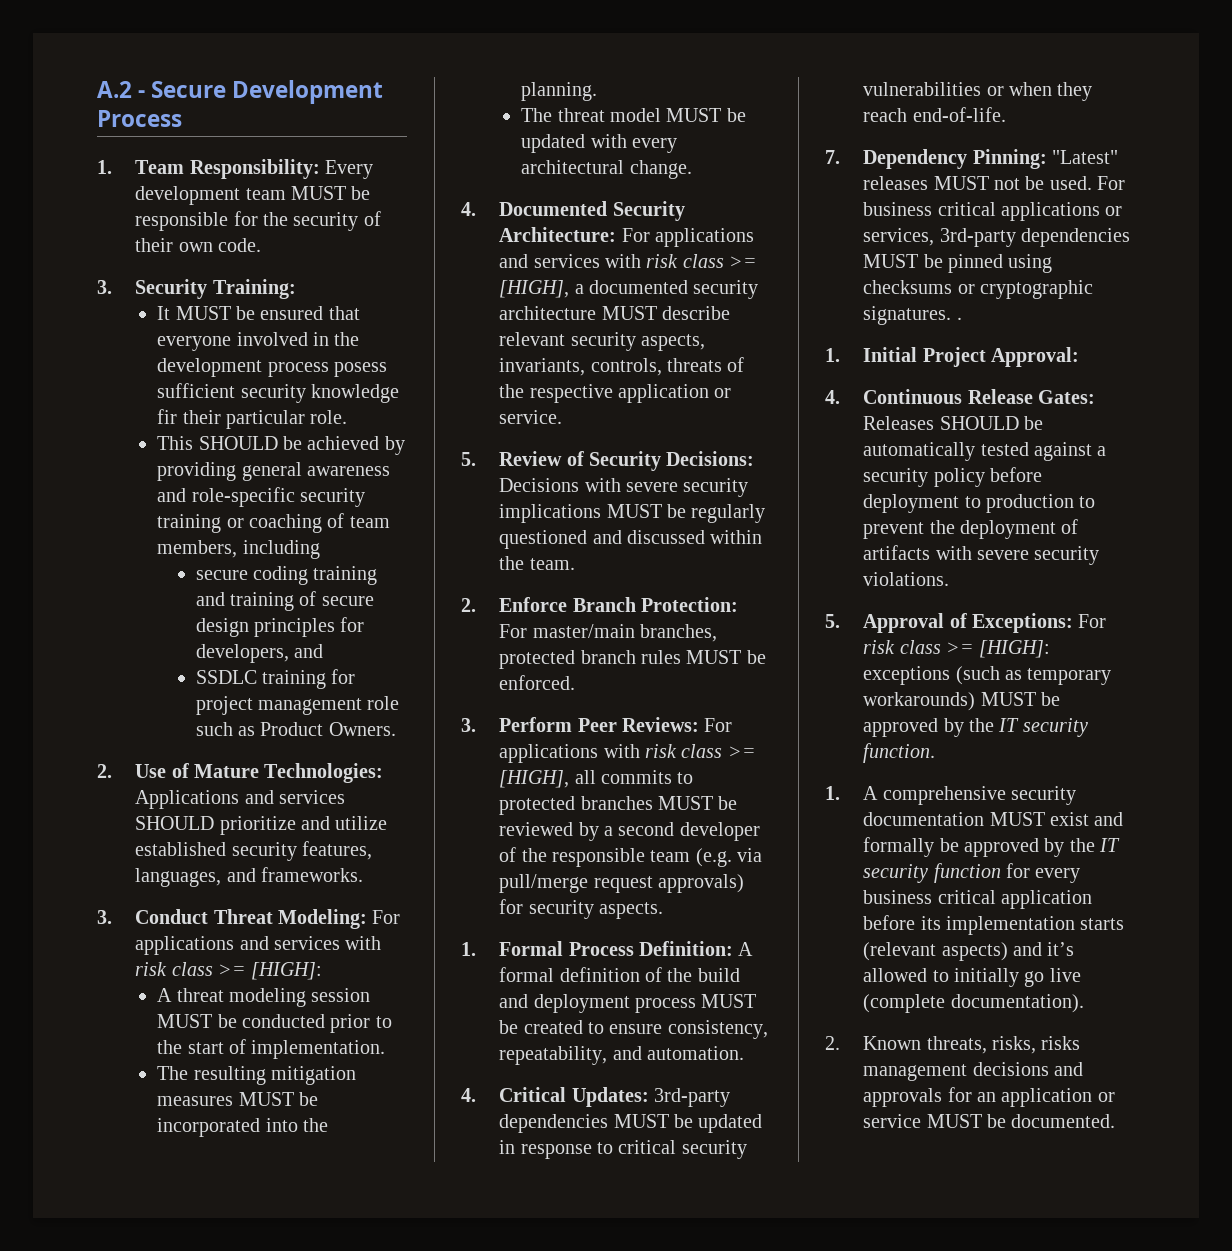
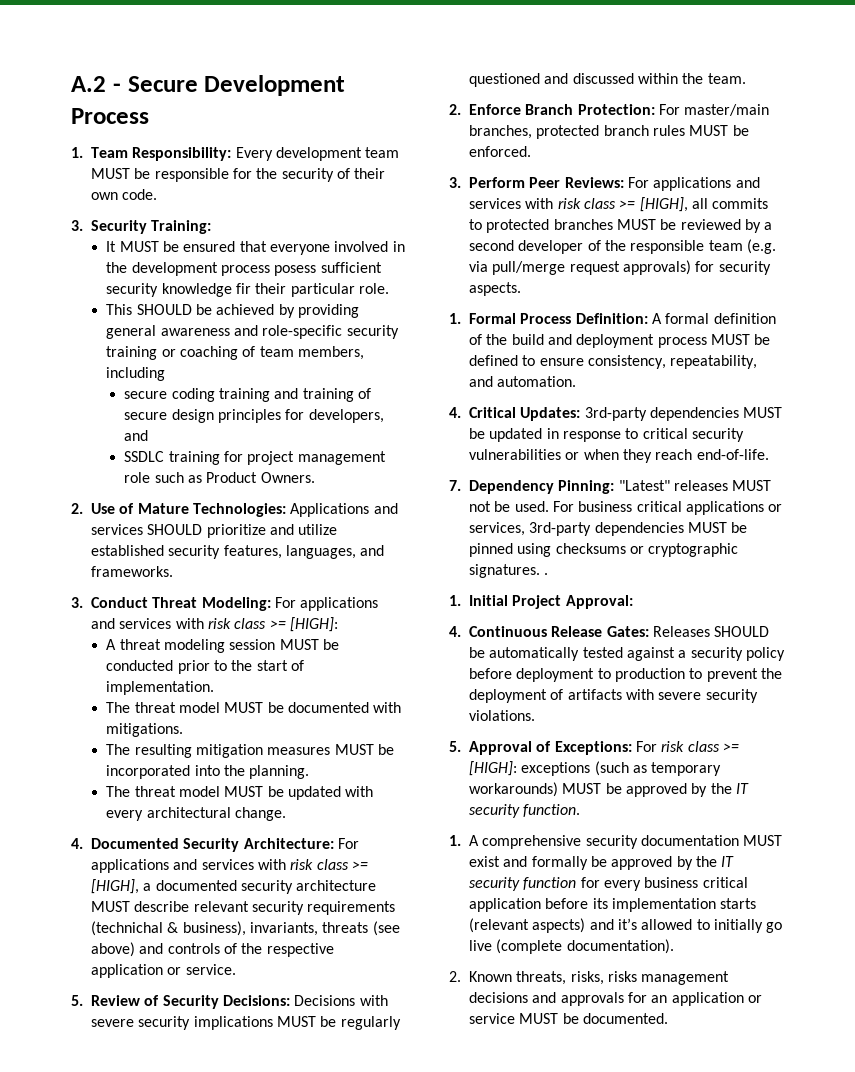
(386, 1049) none -> [106,702,402,713] [106,723,184,737] // The threat model MUST be documented with mitigations.
[641,334,706,351] [499,358,723,376] aspects, invariants, controls, threats -> [307,901,396,915] [91,921,400,936] [91,942,220,957] requirements (technichal & business), invariants, threats (see above) and controls
(599, 753) none -> [735,177,760,188] [469,198,521,209] and services
[523,1020,583,1034] created -> [469,355,518,366] defined

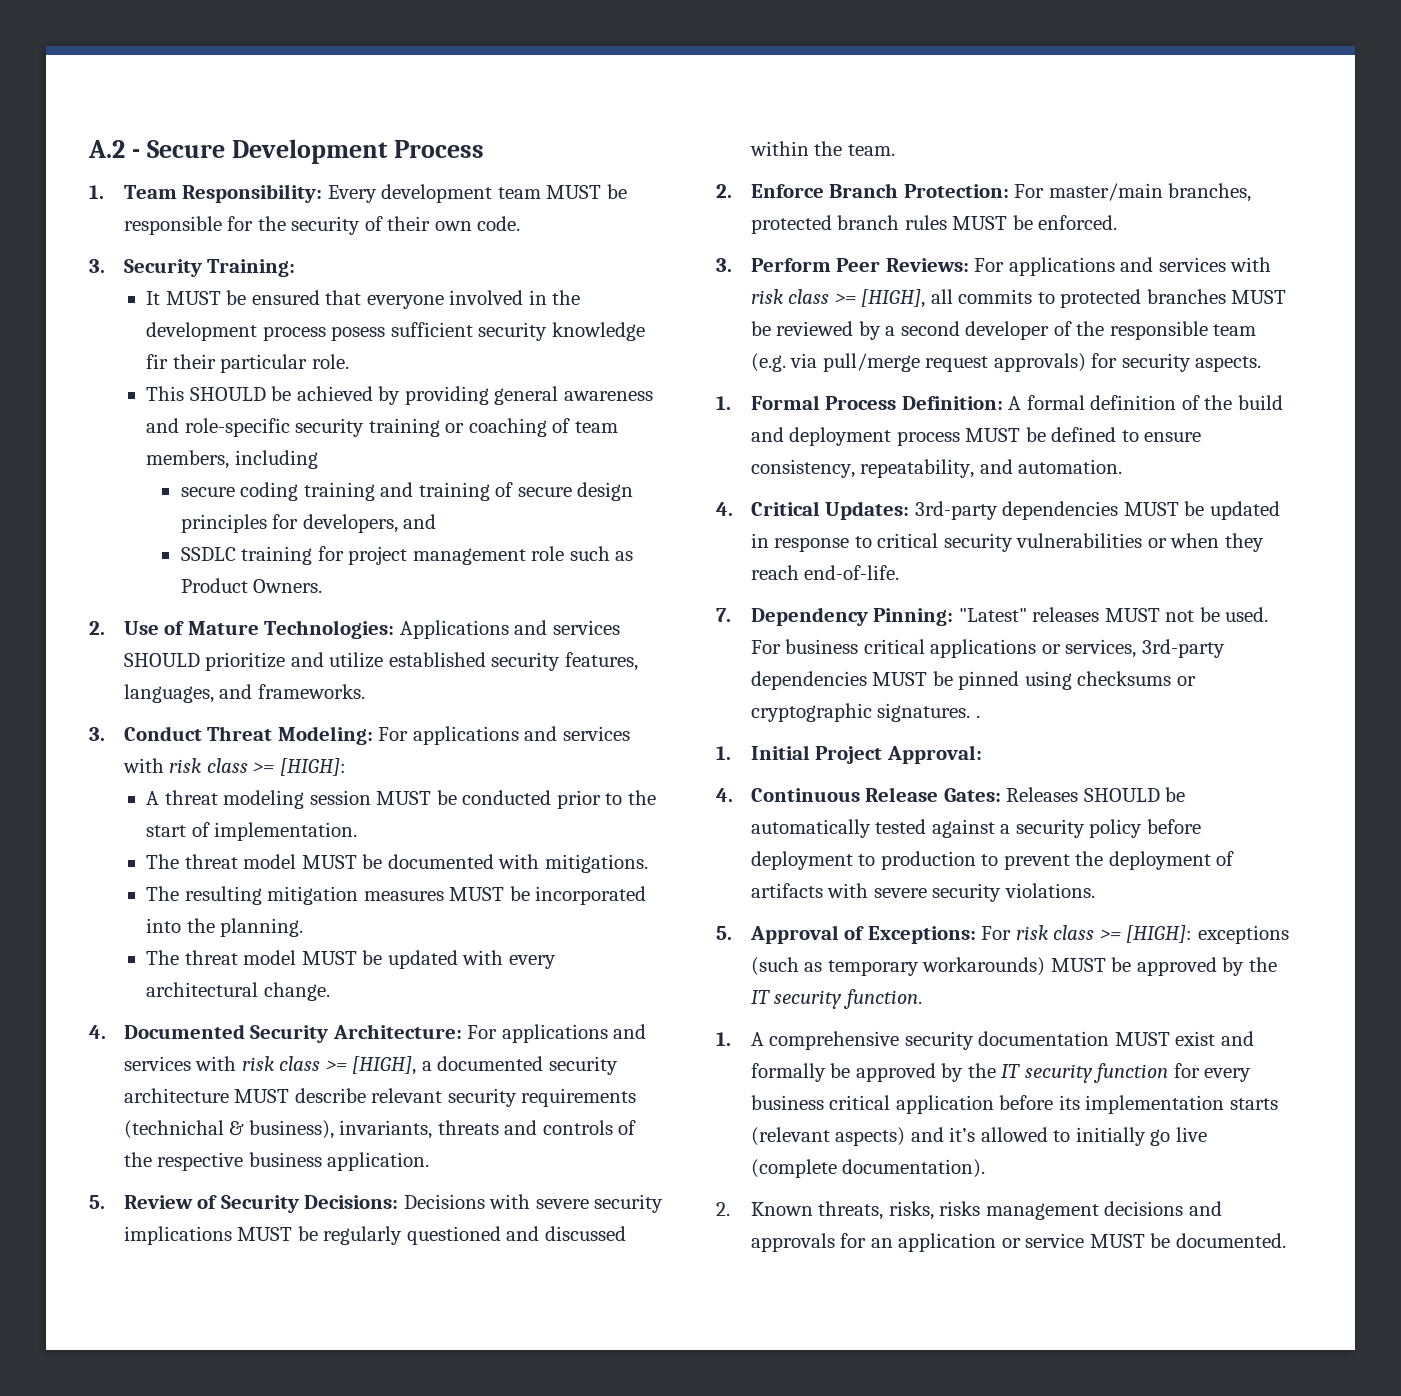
[372,921,400,936] [91,942,135,957] (see above) -> (499, 1127) none
[91,964,236,978] application or service. -> [248,1152,430,1171] business application.

